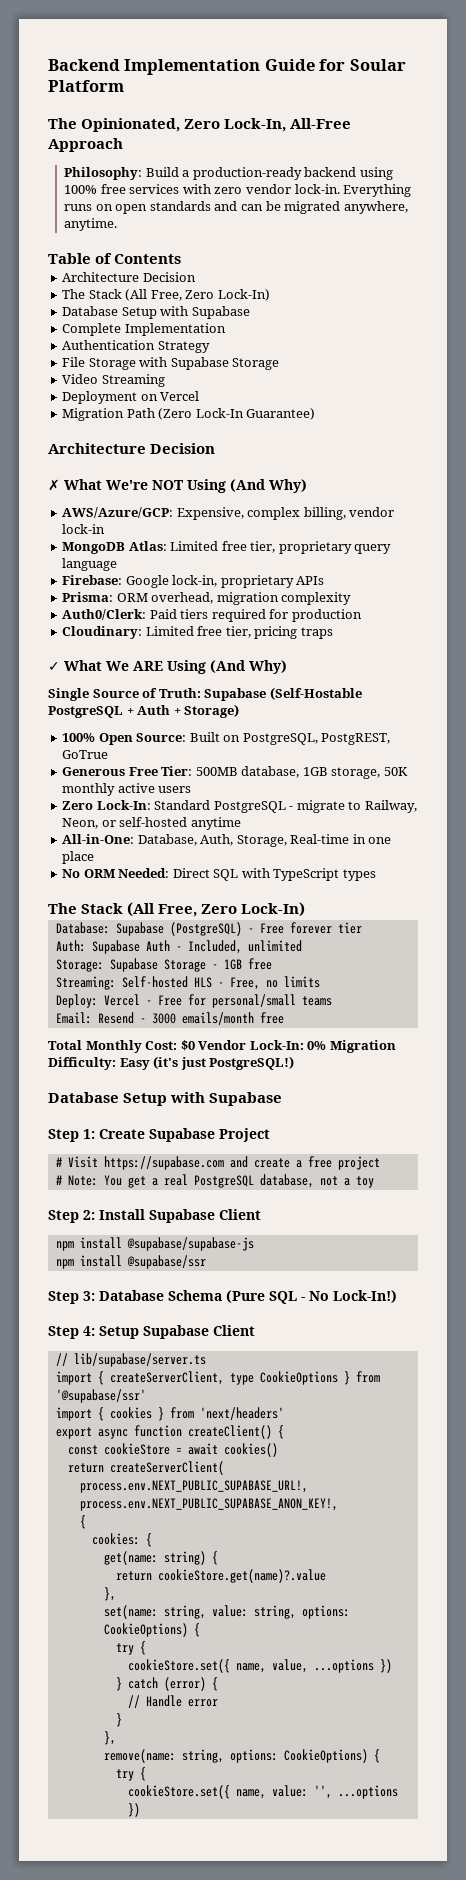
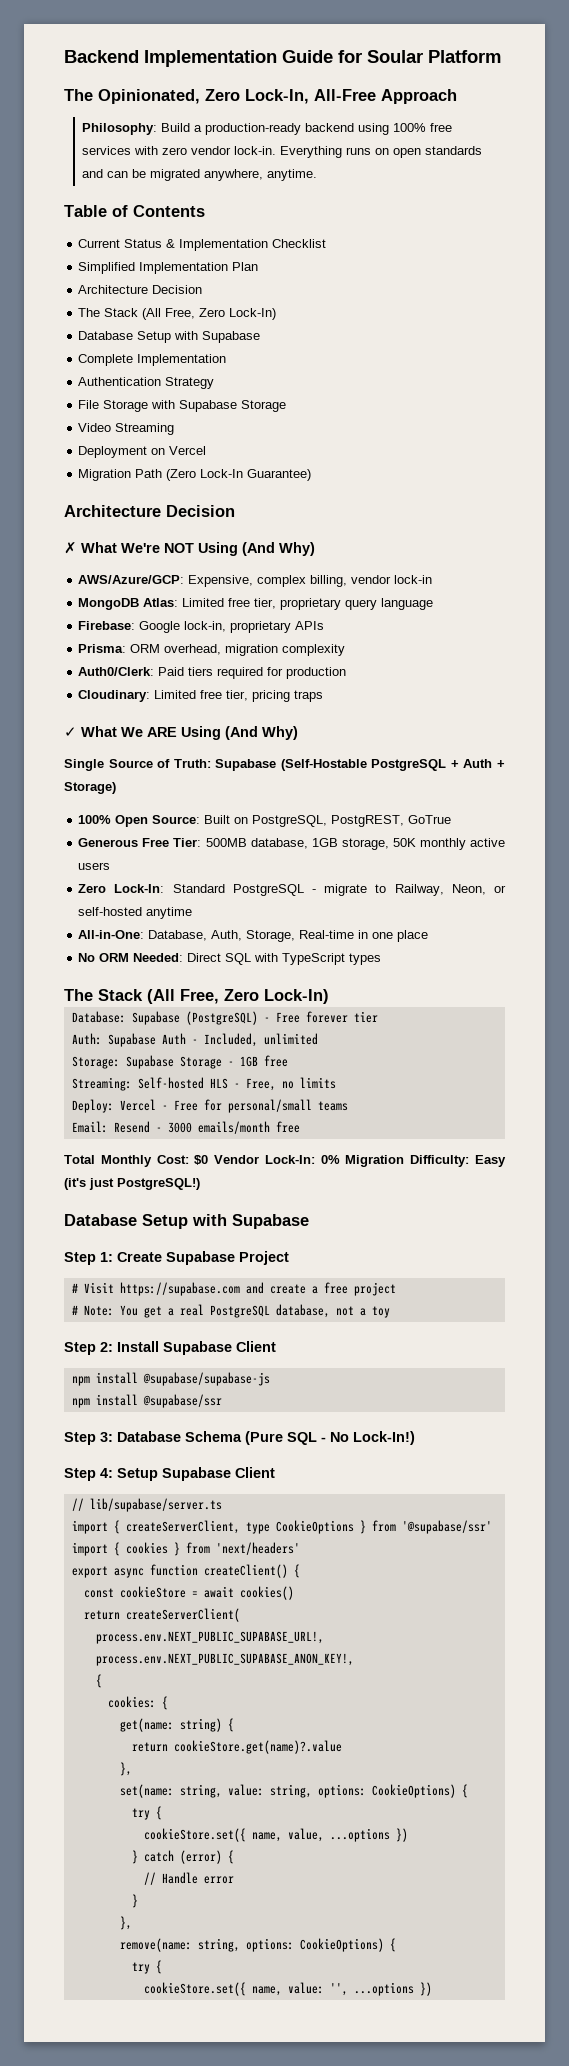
(182, 259) none -> [78,239,327,251] [78,262,259,274] // Current Status & Implementation Checklist // Simplified Implementation Plan

